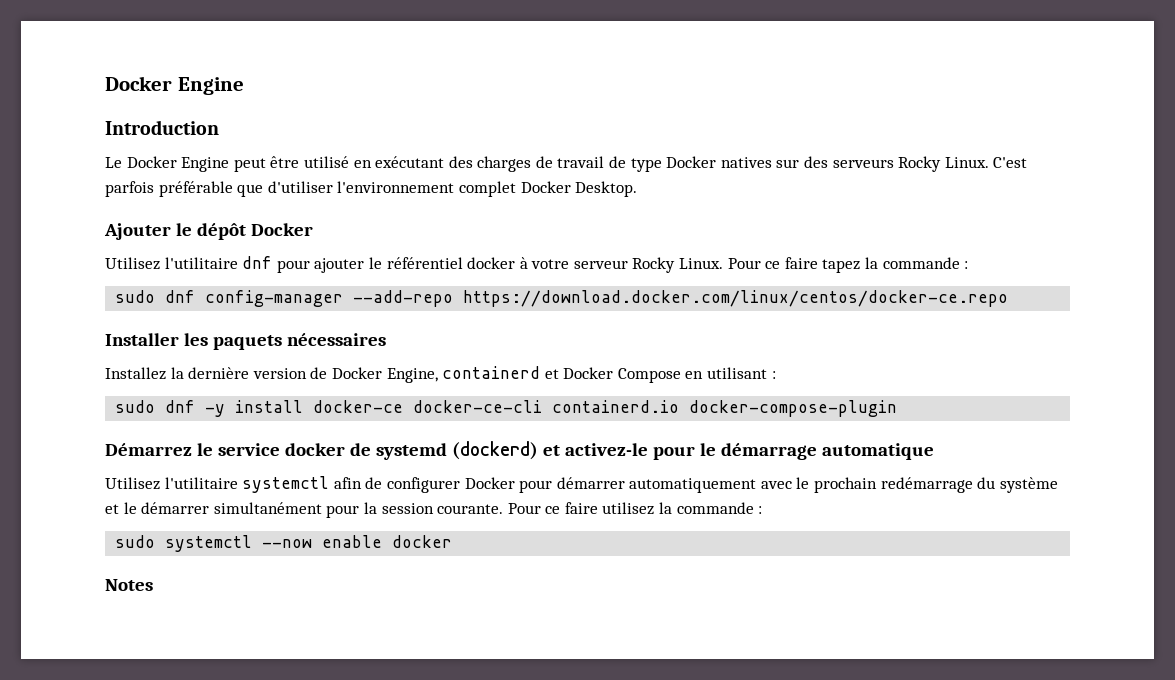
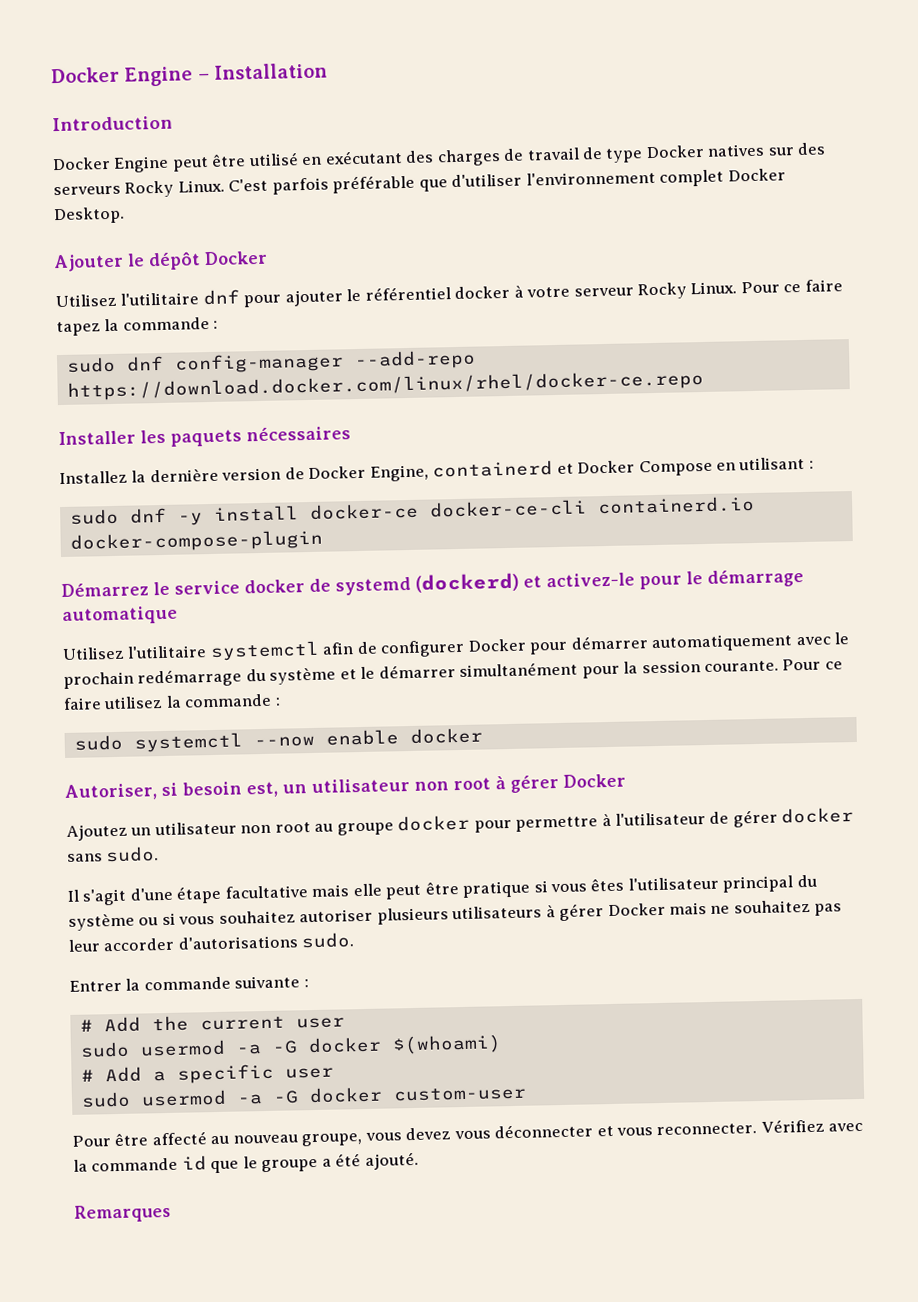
[105,76,244,95] Docker Engine -> [51,62,329,87] Docker Engine – Installation
[105,157,122,168] Le -> (173, 123) none
[463,290,1009,307] https://download.docker.com/linux/centos/docker-ce.repo -> [66,369,704,401] https://download.docker.com/linux/rhel/docker-ce.repo
[105,579,153,591] Notes -> [64,773,626,802] [66,807,855,841] [67,846,160,863] [67,874,817,906] [68,899,843,931] [68,932,355,952] [69,975,309,992] [79,1015,345,1033] [79,1034,502,1058] [80,1063,334,1084] [80,1086,527,1108] [72,1118,864,1147] [73,1151,419,1174] [74,1203,171,1223] Autoriser, si besoin est, un utilisateur non root à gérer Docker // Ajoutez un utilisateur non root au groupe docker pour permettre à l'utilisateur de gérer docker sans sudo. // Il s'agit d'une étape facultative mais elle peut être pratique si vous êtes l'utilisateur principal du système ou si vous souhaitez autoriser plusieurs utilisateurs à gérer Docker mais ne souhaitez pas leur accorder d'autorisations sudo. // Entrer la commande suivante : // # Add the current user // sudo usermod -a -G docker $(whoami) // # Add a specific user // sudo usermod -a -G docker custom-user // Pour être affecté au nouveau groupe, vous devez vous déconnecter et vous reconnecter. Vérifiez avec la commande id que le groupe a été ajouté. // Remarques

